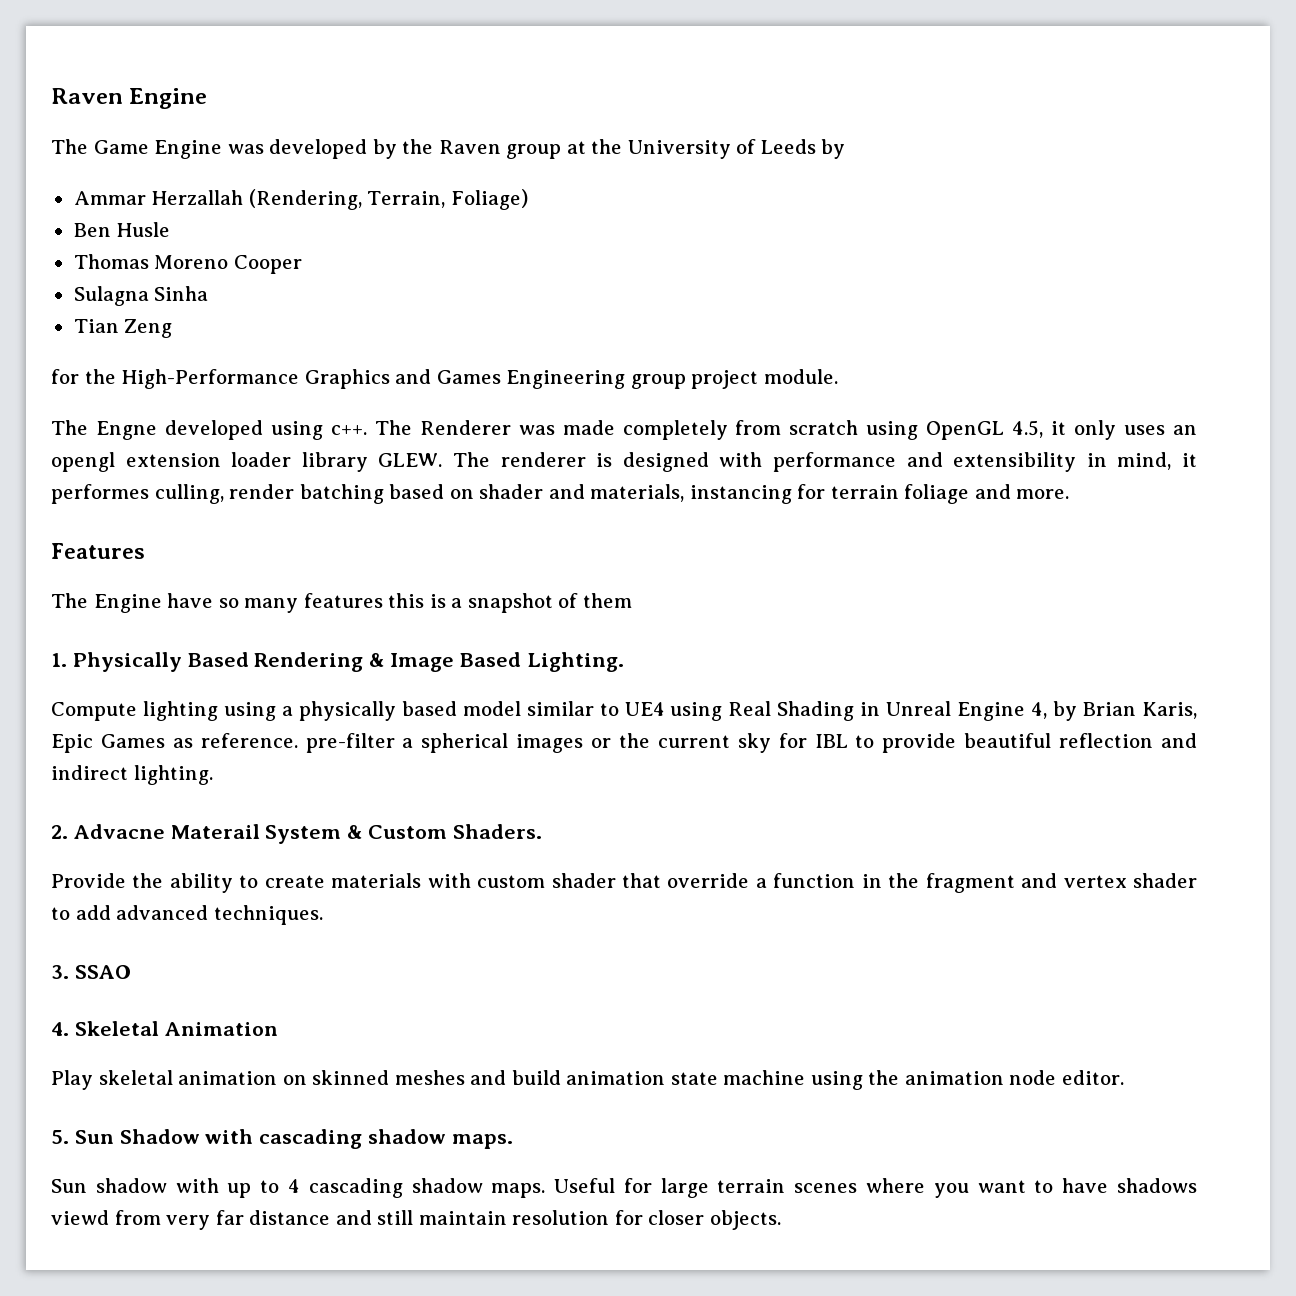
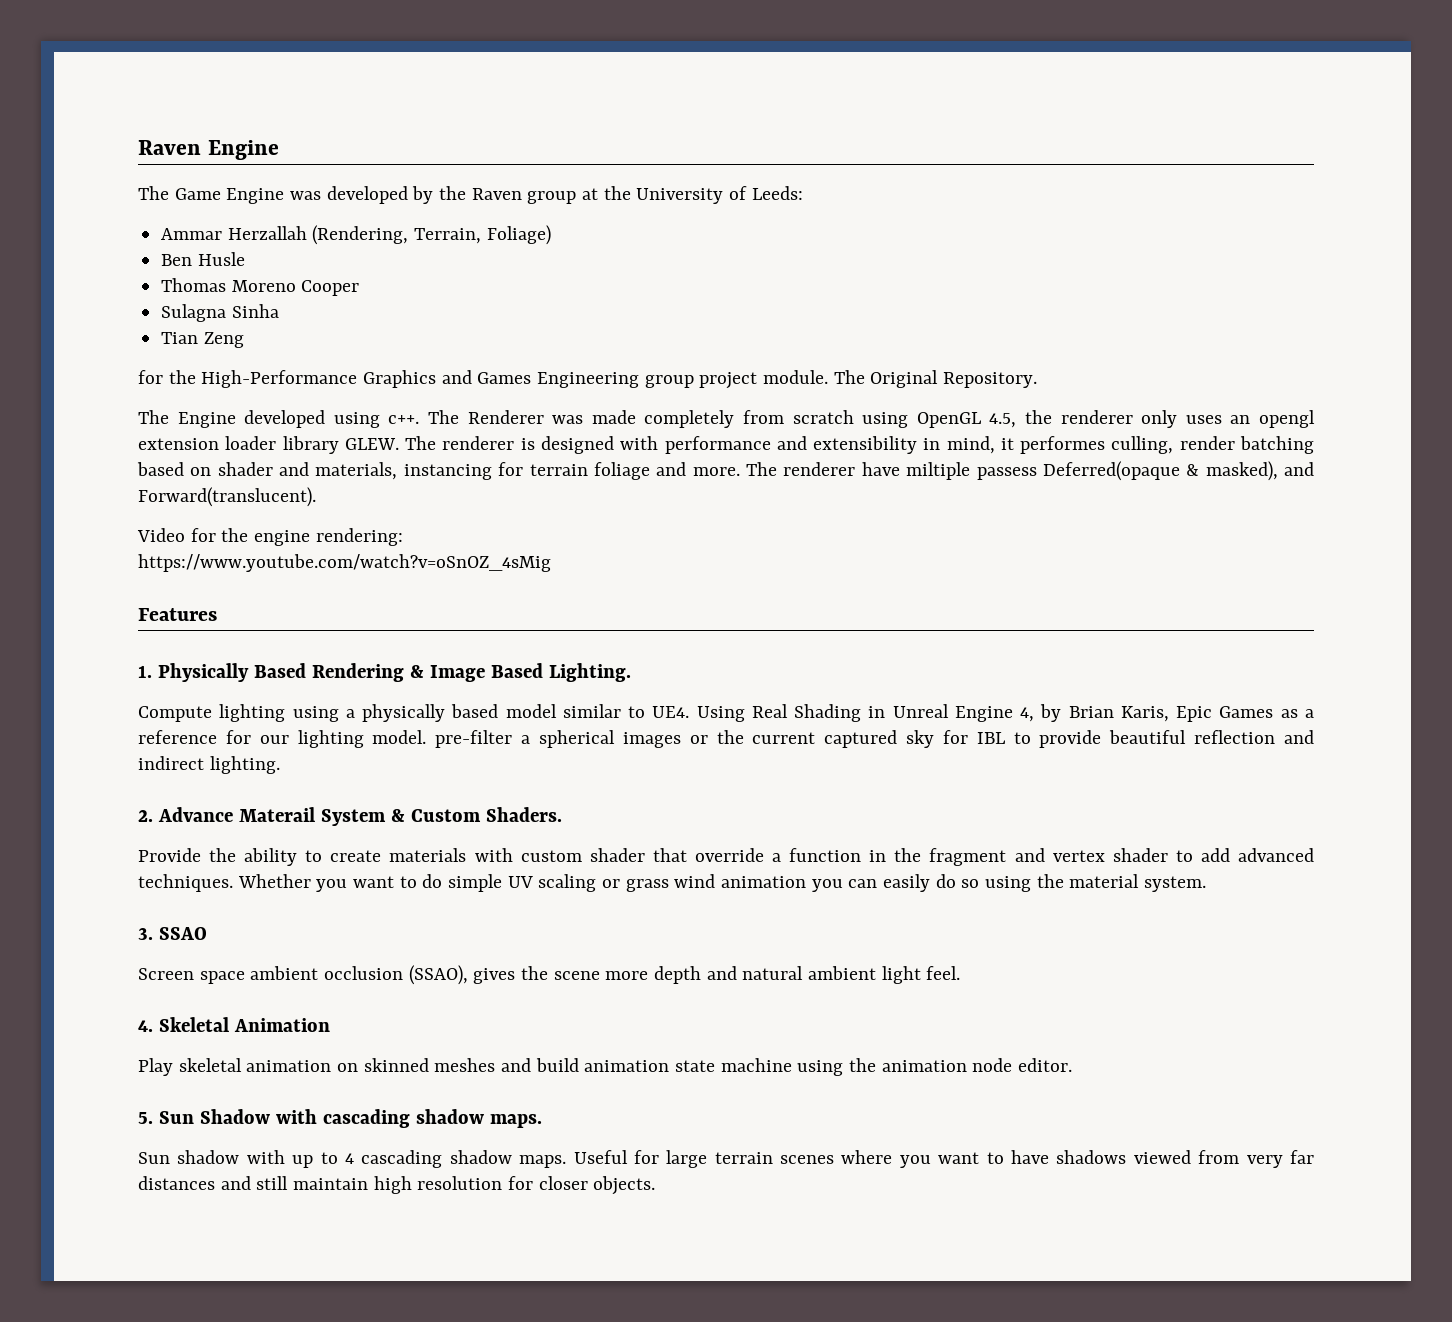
[760,139,846,159] Leeds by -> [751,186,803,200] Leeds:
[51,420,157,440] // The Engne -> [833,370,1038,388] [138,410,236,428] The Original Repository. // The Engine
[1051,421,1067,435] it -> [1025,410,1133,424] the renderer
[51,543,145,559] [51,593,632,613] // Features // The Engine have so many features this is a snapshot of them -> [746,461,1314,481] [138,487,316,507] [137,528,403,546] [138,554,551,572] [138,608,217,621] The renderer have miltiple passess Deferred(opaque & masked), and Forward(translucent). // Video for the engine rendering: // https://www.youtube.com/watch?v=oSnOZ_4sMig // Features
[624,702,723,721] UE4 using -> [652,706,745,722] UE4. Using
[200,733,298,748] reference. -> [1305,709,1314,718] [138,730,427,748] a reference for our lighting model.
(730, 741) none -> [824,730,898,748] captured
[73,824,165,839] Advacne -> [157,807,233,822] Advance
[51,965,131,979] // 3. SSAO -> [237,874,1207,892] [138,927,207,940] [138,965,961,985] Whether you want to do simple UV scaling or grass wind animation you can easily do so using the material system. // 3. SSAO // Screen space ambient occlusion (SSAO), gives the scene more depth and natural ambient light feel.
[51,1210,109,1225] viewd -> [1133,1150,1191,1164] viewed
[249,1210,331,1225] distance -> [138,1176,215,1190] distances
(507, 1218) none -> [373,1176,412,1194] high

